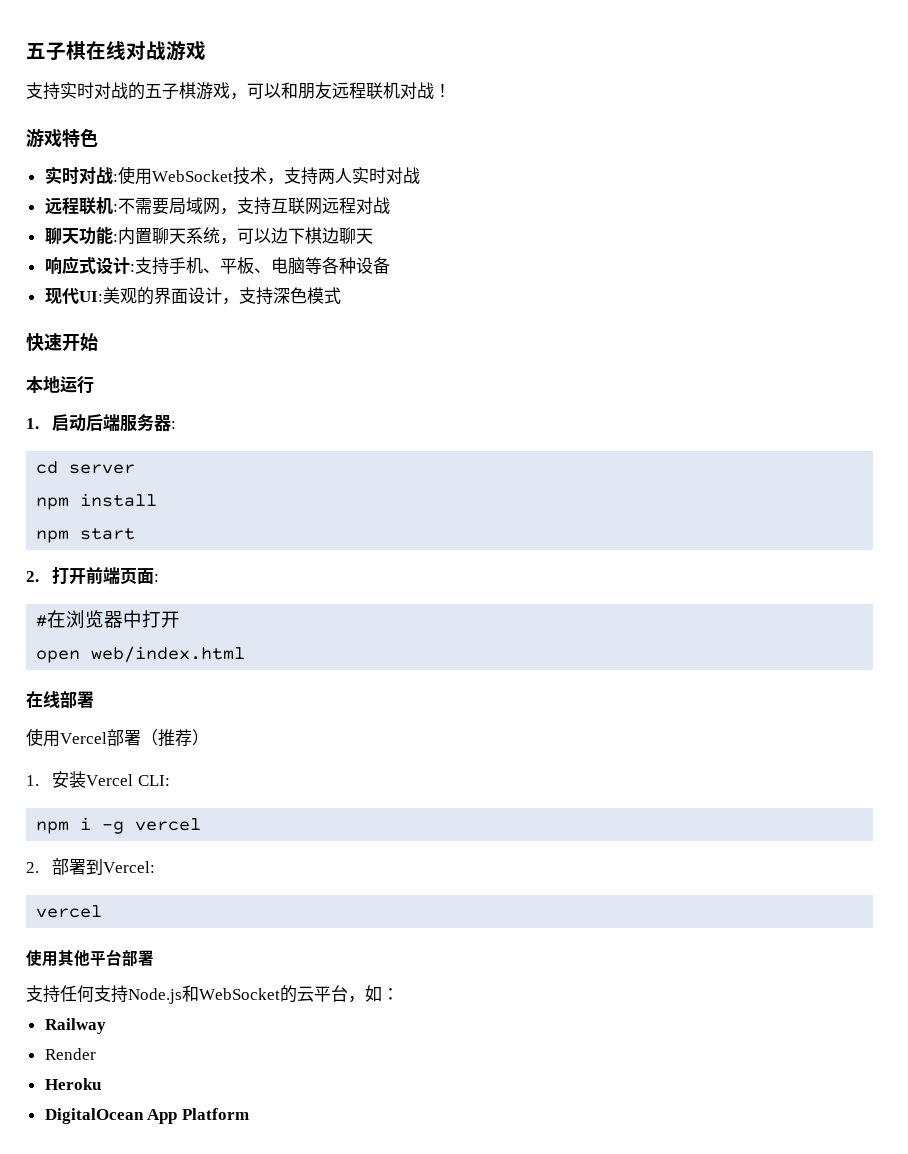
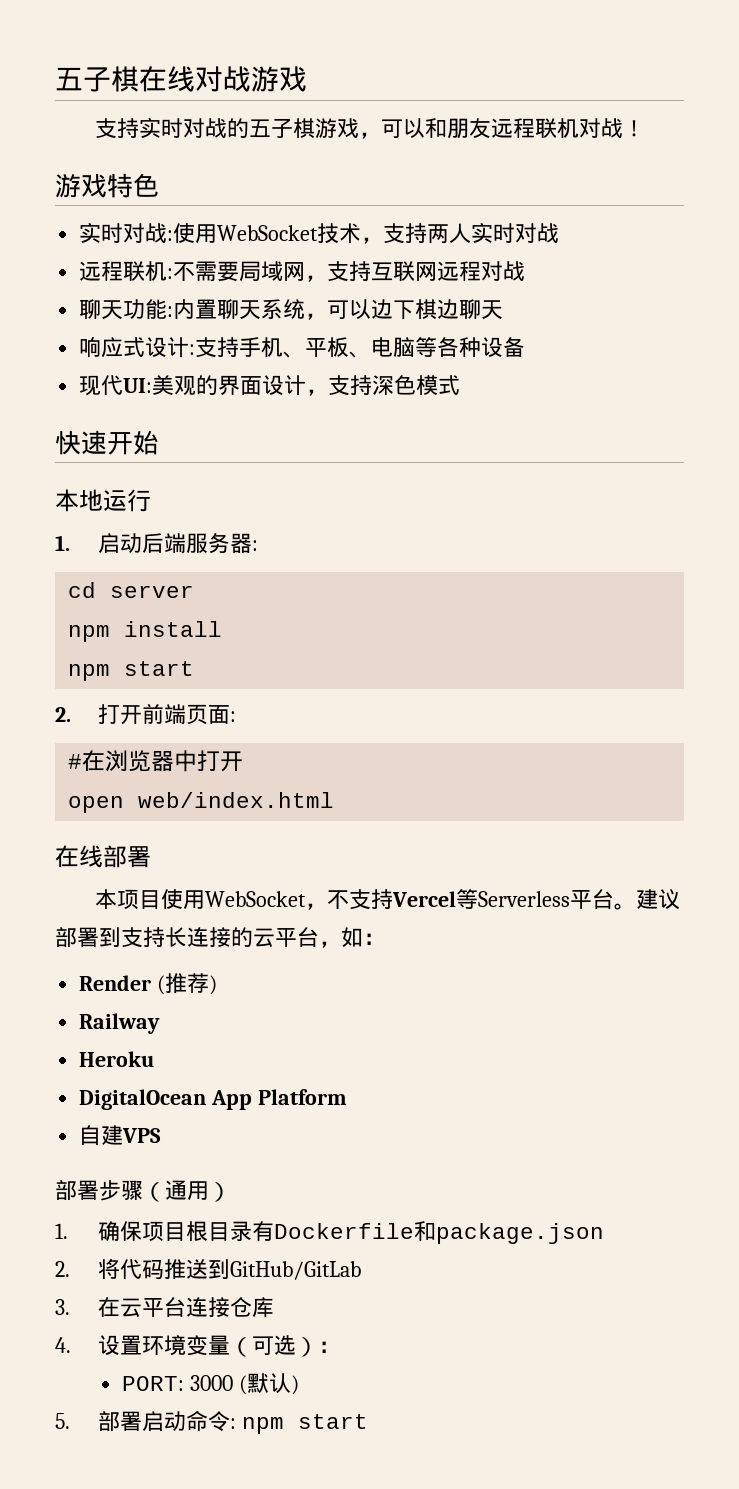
[26,728,209,747] [26,771,170,788] [36,817,202,834] [26,858,156,875] [36,905,103,918] [26,949,154,967] [26,985,280,1004] 使用Vercel部署（推荐） // 1.安装Vercel CLI: // npm i -g vercel // 2.部署到Vercel: // vercel // 使用其他平台部署 // 支持任何支持Node.js和WebSocket -> [95,889,681,910] [55,927,231,948] 本项目使用WebSocket，不支持Vercel等Serverless平台。建议部署到支持长连接
(399, 994) none -> [79,973,218,995] // Render (推荐)
[44,1048,96,1060] // Render -> (161, 1023) none
(249, 1114) none -> [79,1125,162,1145] [55,1180,231,1202] [55,1221,604,1244] [55,1258,361,1280] [55,1297,274,1317] [55,1335,340,1357] [121,1373,299,1395] [55,1410,368,1434] // 自建VPS // 部署步骤（通用） // 1.确保项目根目录有Dockerfile和package.json // 2.将代码推送到GitHub/GitLab // 3.在云平台连接仓库 // 4.设置环境变量（可选）： // PORT: 3000 (默认) // 5.部署启动命令: npm start

